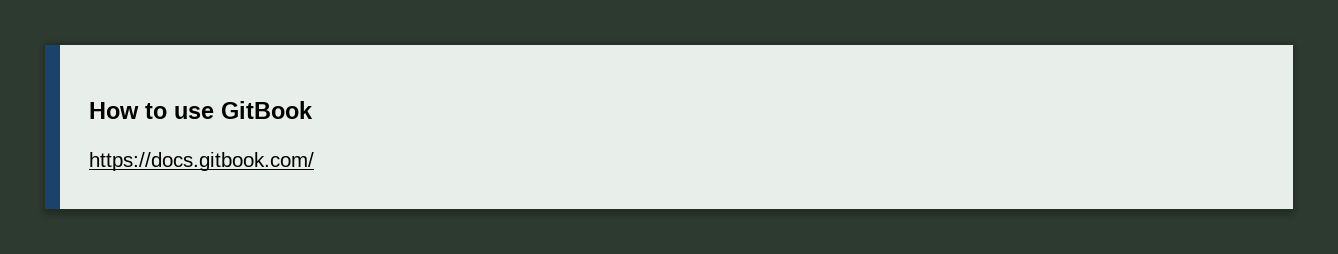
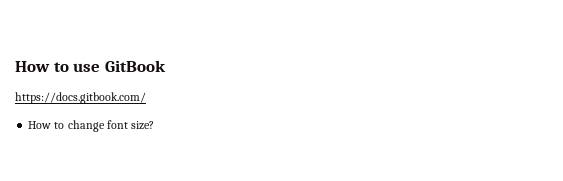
(314, 161) none -> [28,120,155,132] // How to change font size?

